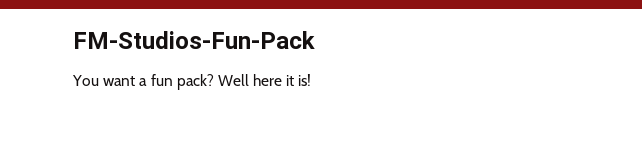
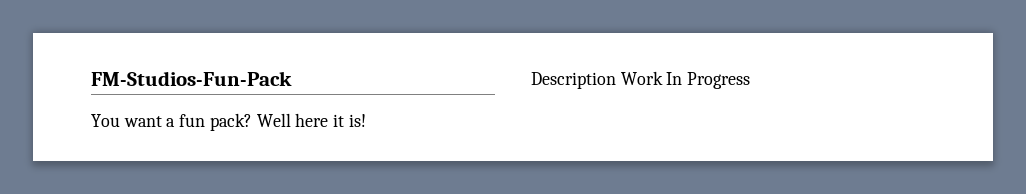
(312, 80) none -> [531,71,751,89] // Description Work In Progress

